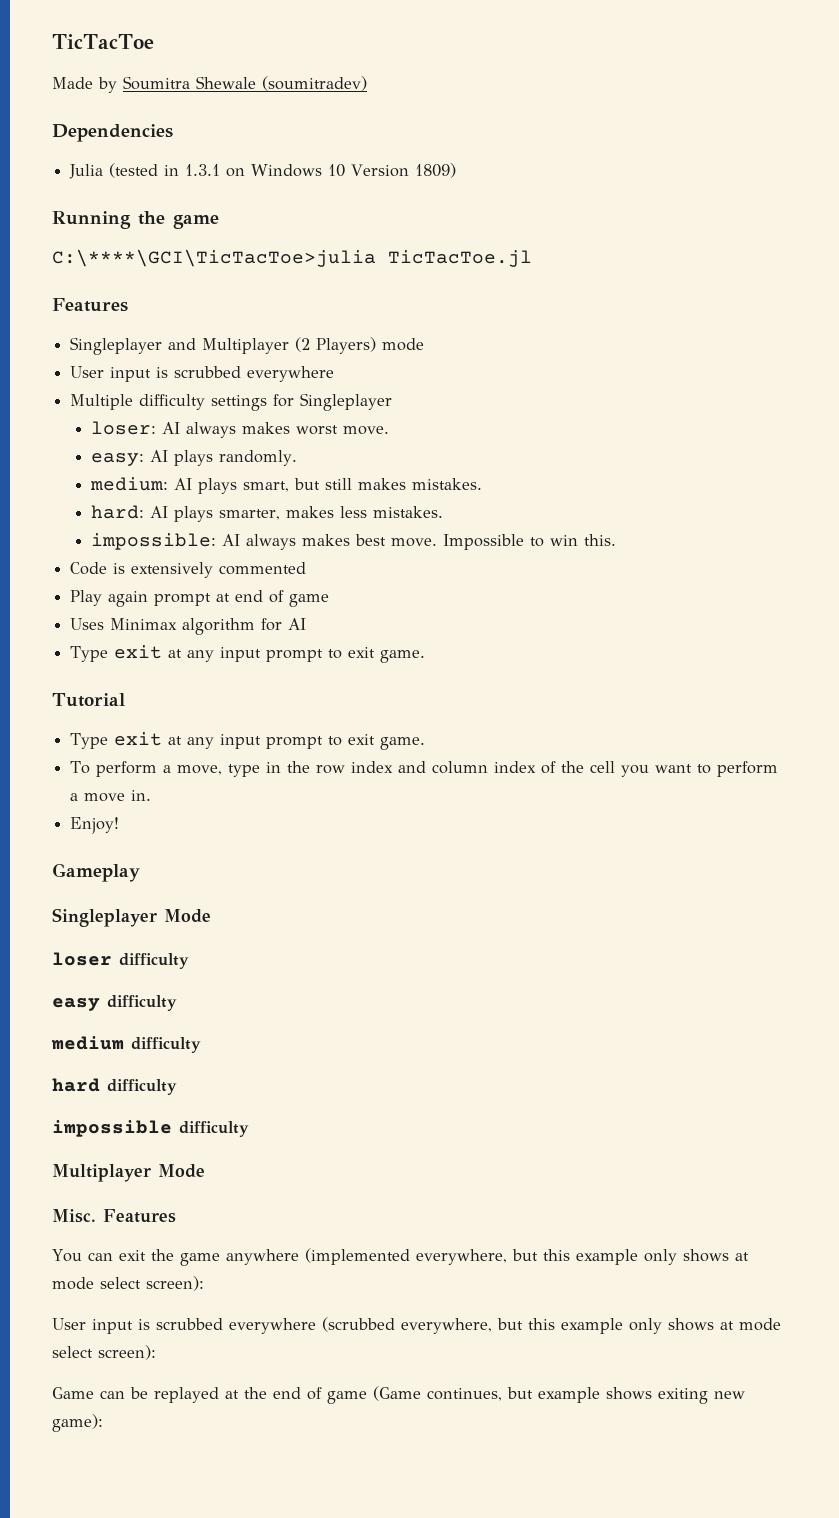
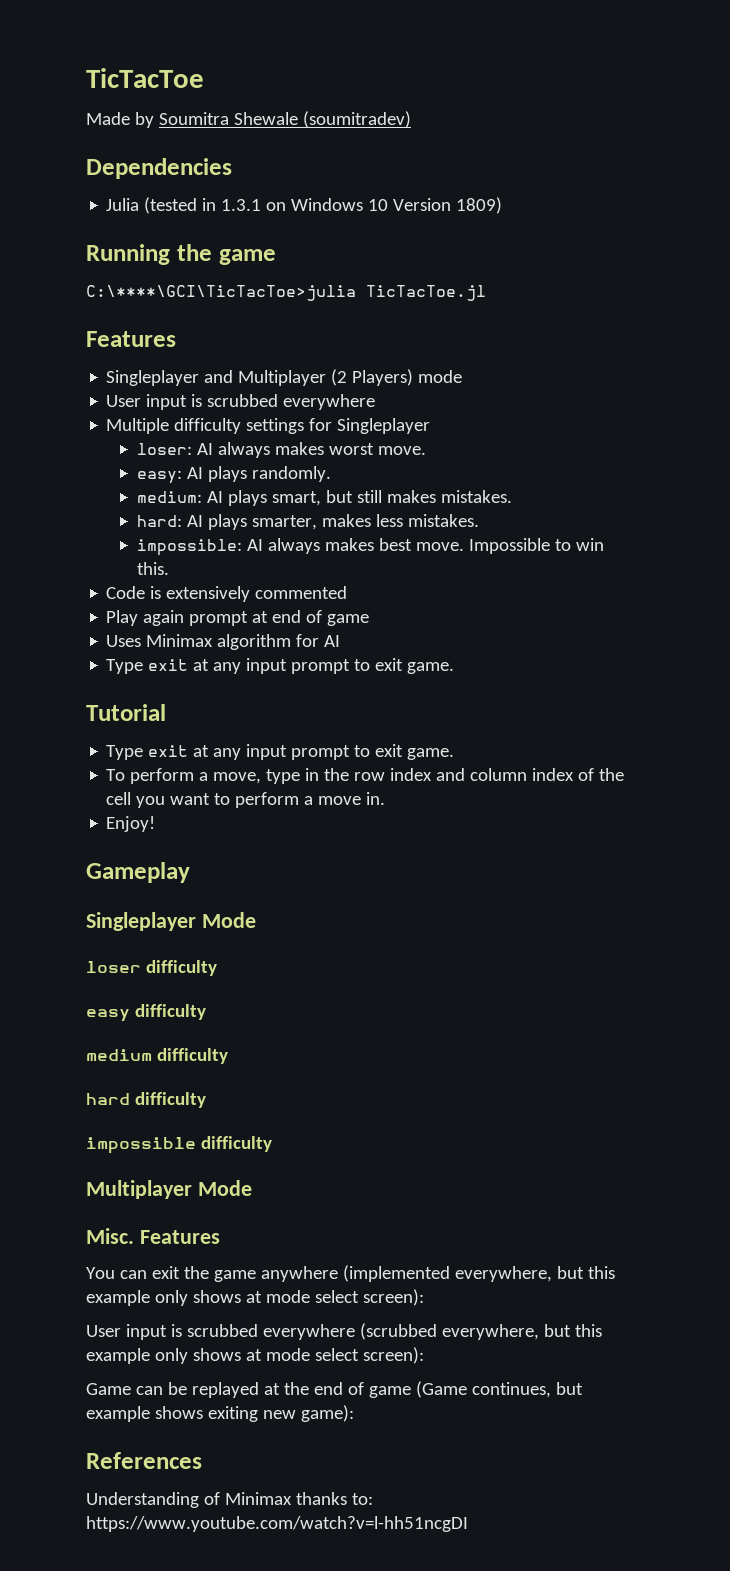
(103, 1423) none -> [86,1452,202,1469] [86,1492,373,1508] [86,1516,468,1532] // References // Understanding of Minimax thanks to: https://www.youtube.com/watch?v=l-hh51ncgDI

